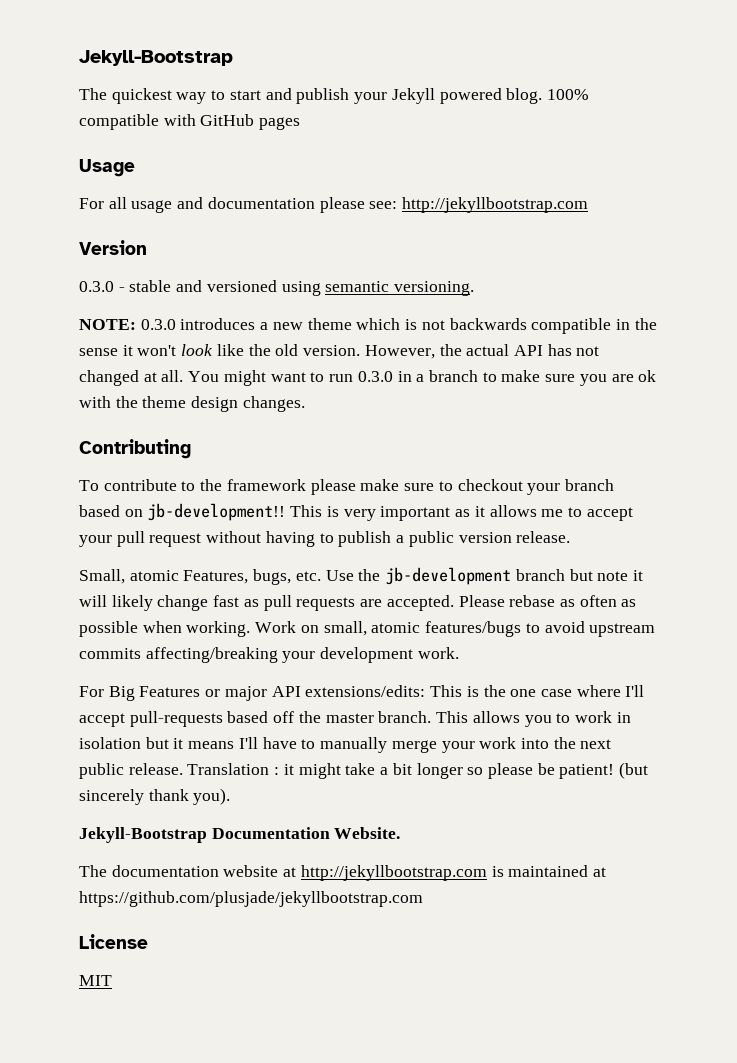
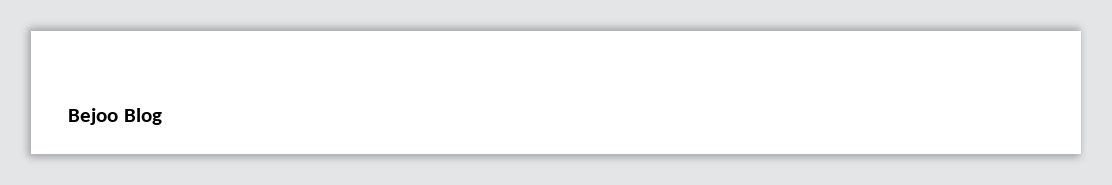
[79,50,233,66] [79,88,589,104] [79,114,301,130] [79,159,135,177] [79,197,589,213] [79,240,147,255] [79,280,475,296] [79,318,657,334] [79,344,600,359] [79,370,657,386] [79,396,305,412] [79,439,191,459] [79,479,614,495] [79,503,633,521] [79,531,571,547] [79,567,643,585] [79,595,637,611] [79,621,656,637] [79,647,459,663] [79,685,645,701] [79,711,631,727] [79,737,612,753] [79,762,649,779] [79,788,231,805] [79,827,401,843] [79,865,607,881] [79,891,423,907] [79,934,148,949] [79,975,112,986] Jekyll-Bootstrap // The quickest way to start and publish your Jekyll powered blog. 100% compatible with GitHub pages // Usage // For all usage and documentation please see: http://jekyllbootstrap.com // Version // 0.3.0 - stable and versioned using semantic versioning. // NOTE: 0.3.0 introduces a new theme which is not backwards compatible in the sense it won't look like the old version. However, the actual API has not changed at all. You might want to run 0.3.0 in a branch to make sure you are ok with the theme design changes. // Contributing // To contribute to the framework please make sure to checkout your branch based on jb-development!! This is very important as it allows me to accept your pull request without having to publish a public version release. // Small, atomic Features, bugs, etc. Use the jb-development branch but note it will likely change fast as pull requests are accepted. Please rebase as often as possible when working. Work on small, atomic features/bugs to avoid upstream commits affecting/breaking your development work. // For Big Features or major API extensions/edits: This is the one case where I'll accept pull-requests based off the master branch. This allows you to work in isolation but it means I'll have to manually merge your work into the next public release. Translation : it might take a bit longer so please be patient! (but sincerely thank you). // Jekyll-Bootstrap Documentation Website. // The documentation website at http://jekyllbootstrap.com is maintained at https://github.com/plusjade/jekyllbootstrap.com // License // MIT -> [68,108,162,125] Bejoo Blog

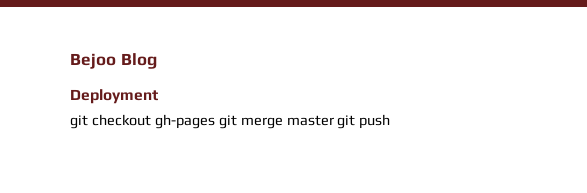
(162, 116) none -> [70,89,158,104] [70,114,391,129] // Deployment // git checkout gh-pages git merge master git push

